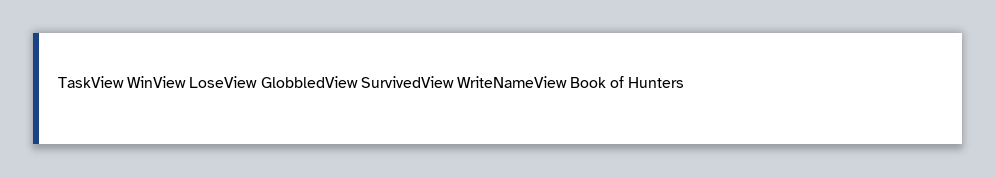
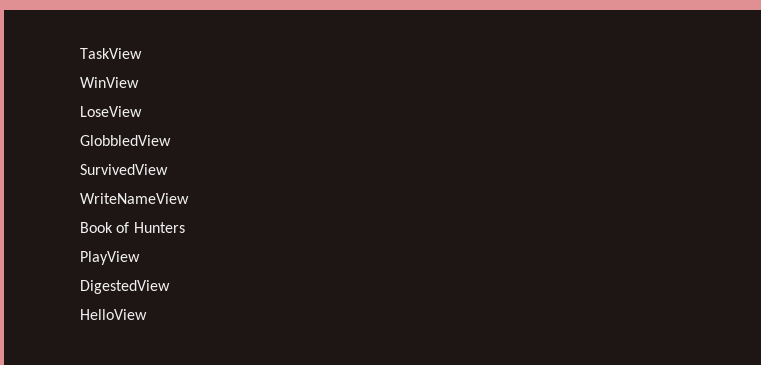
(124, 82) none -> (142, 53) //
(187, 82) none -> (139, 82) //
(258, 82) none -> (142, 111) //
(358, 82) none -> (171, 140) //
(454, 82) none -> (168, 169) //
(567, 82) none -> (189, 198) //
(685, 82) none -> [80,251,140,265] [80,280,170,294] [80,309,147,320] // PlayView // DigestedView // HelloView

